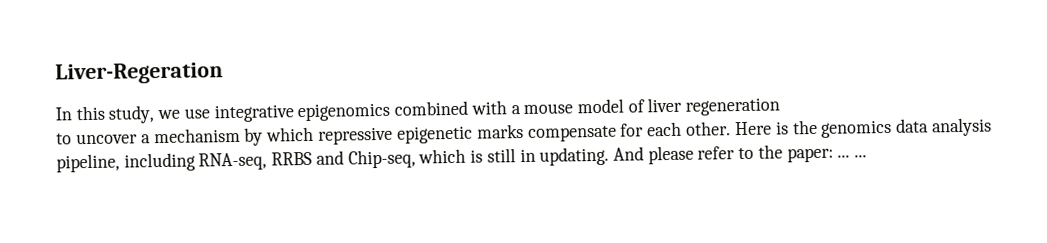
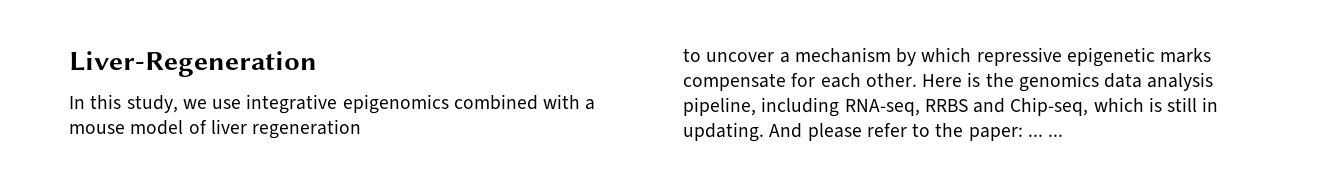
[55,62,223,85] Liver-Regeration -> [69,51,317,77] Liver-Regeneration

